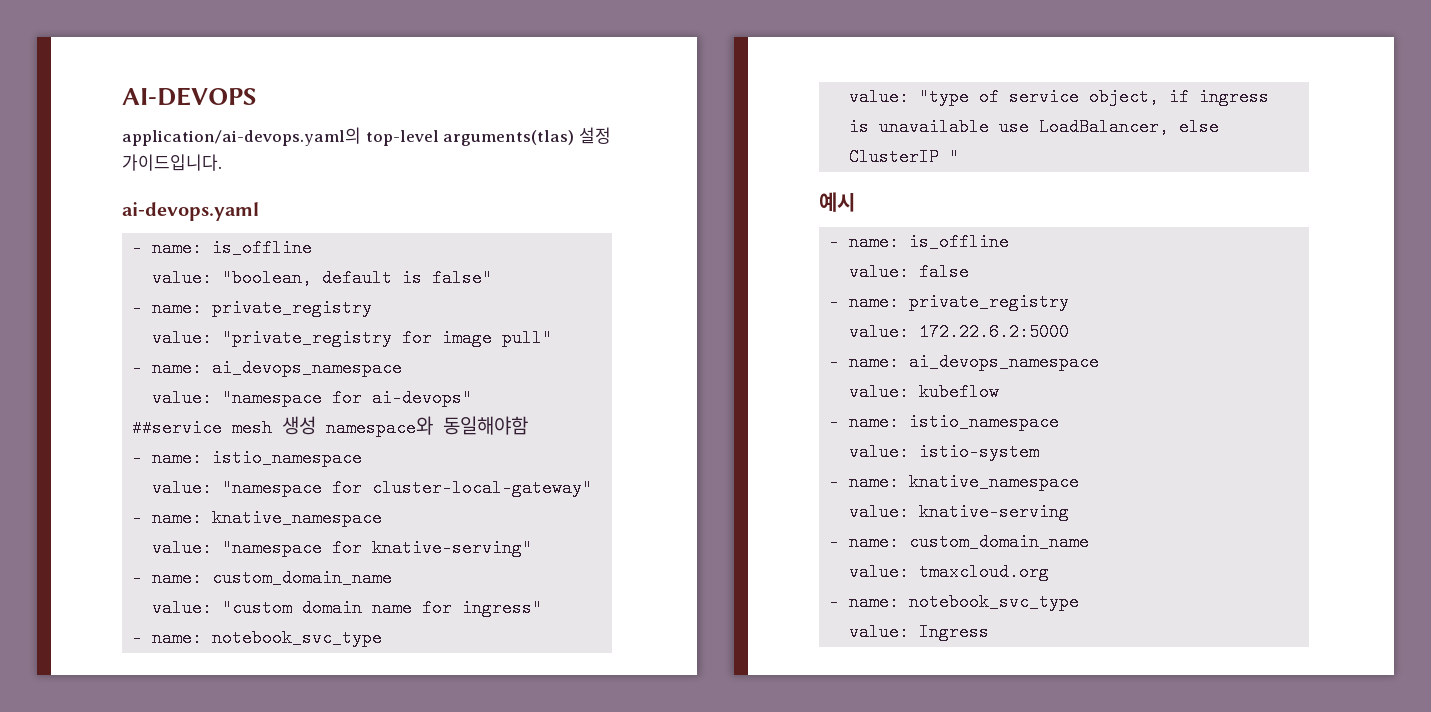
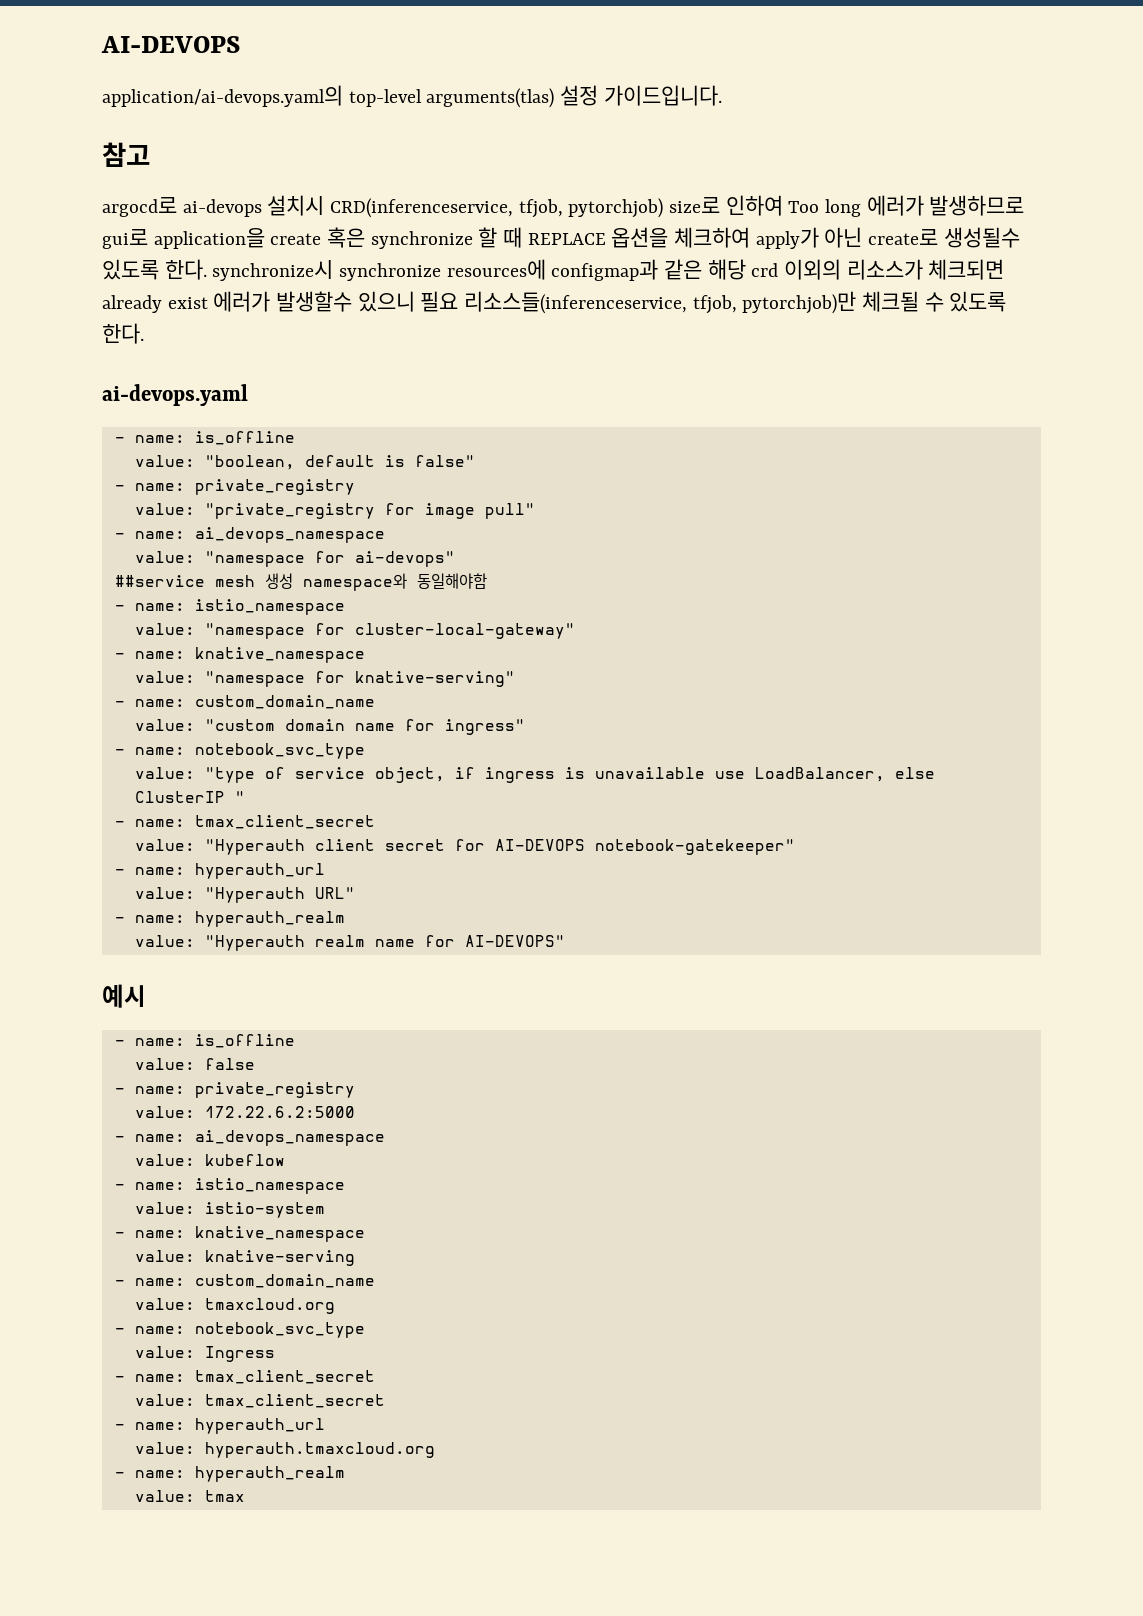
(222, 162) none -> [102,142,150,167] [102,195,1025,218] [102,227,1020,249] [102,259,1005,281] [102,291,1007,314] [102,323,144,344] // 참고 // argocd로 ai-devops 설치시 CRD(inferenceservice, tfjob, pytorchjob) size로 인하여 Too long 에러가 발생하므로 gui로 application을 create 혹은 synchronize 할 때 REPLACE 옵션을 체크하여 apply가 아닌 create로 생성될수 있도록 한다. synchronize시 synchronize resources에 configmap과 같은 해당 crd 이외의 리소스가 체크되면 already exist 에러가 발생할수 있으니 필요 리소스들(inferenceservice, tfjob, pytorchjob)만 체크될 수 있도록 한다.
(960, 157) none -> [114,815,375,829] [134,839,795,855] [114,863,325,879] [134,887,355,903] [114,911,345,927] [134,935,565,951] // - name: tmax_client_secret // value: "Hyperauth client secret for AI-DEVOPS notebook-gatekeeper" // - name: hyperauth_url // value: "Hyperauth URL" // - name: hyperauth_realm // value: "Hyperauth realm name for AI-DEVOPS"
(990, 632) none -> [114,1370,375,1384] [134,1394,385,1408] [114,1418,325,1434] [134,1442,435,1458] [114,1466,345,1482] [134,1490,245,1502] // - name: tmax_client_secret // value: tmax_client_secret // - name: hyperauth_url // value: hyperauth.tmaxcloud.org // - name: hyperauth_realm // value: tmax

